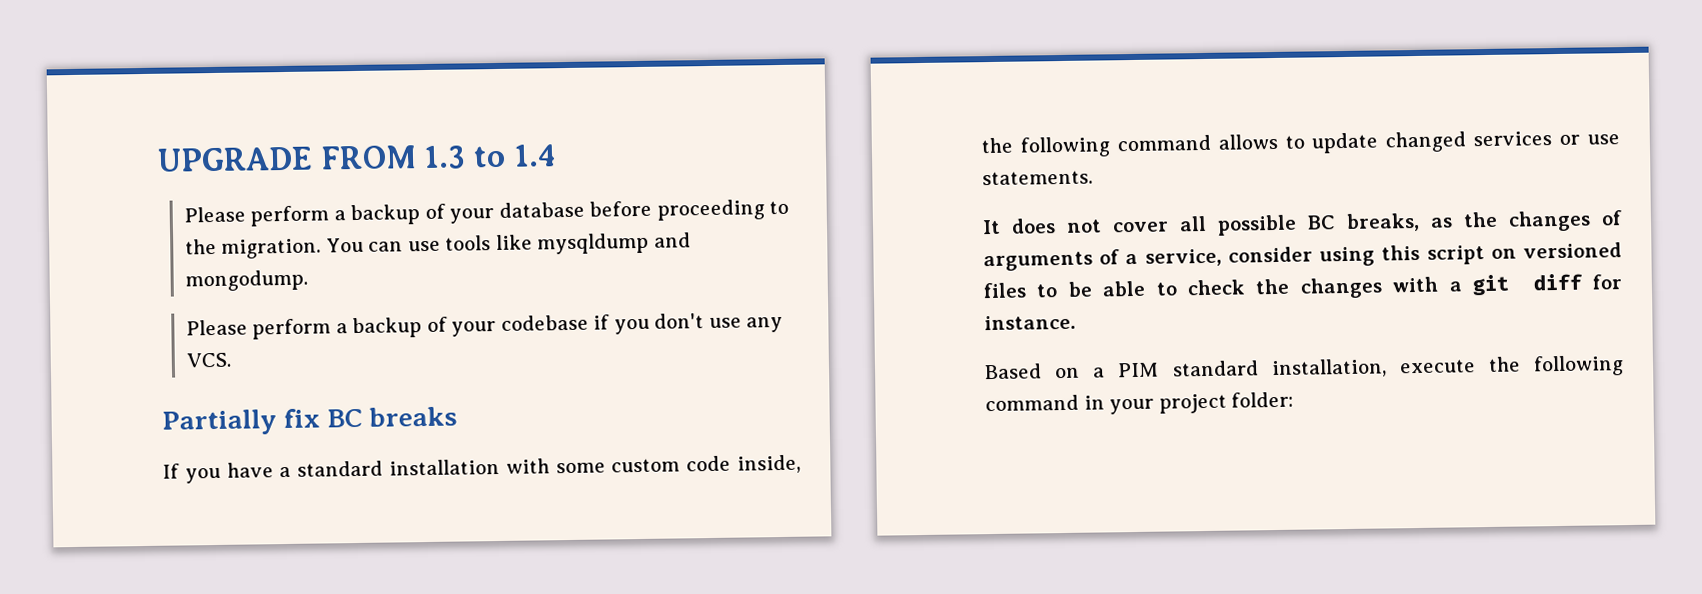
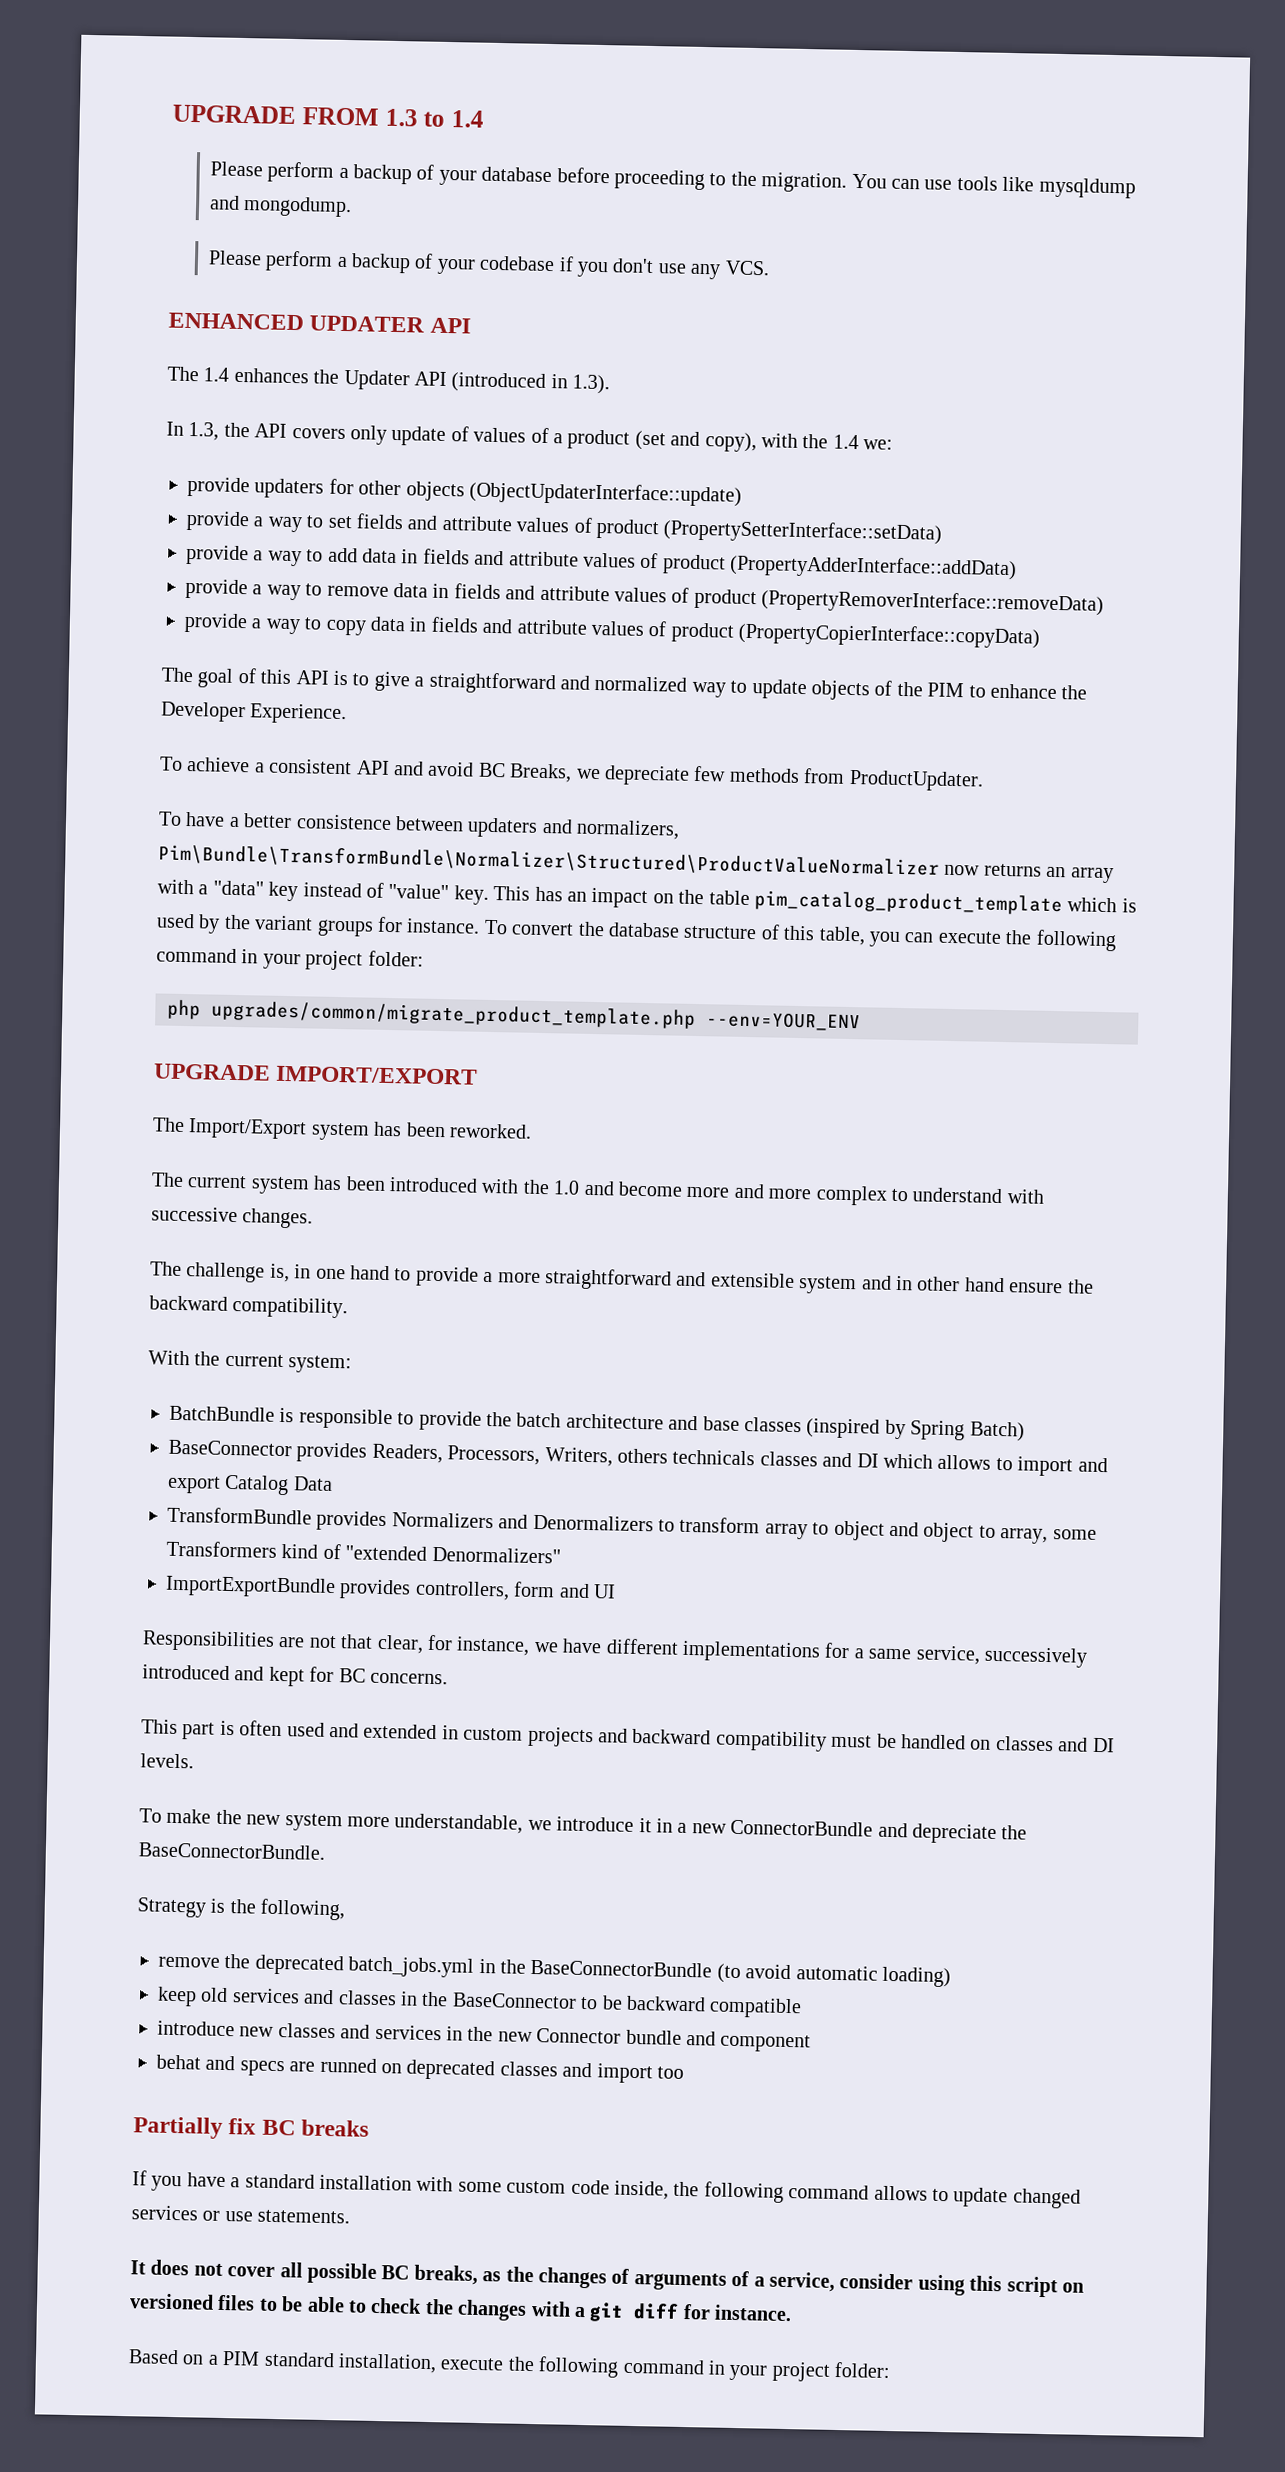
(231, 360) none -> [168,312,471,334] [167,366,611,395] [166,421,894,453] [187,476,742,507] [186,510,943,545] [186,544,1018,581] [185,578,1105,616] [184,612,1041,649] [161,667,1088,701] [160,701,348,725] [160,756,984,792] [158,811,681,840] [158,844,1114,884] [157,879,1137,916] [156,913,1117,952] [156,947,424,971] [167,999,861,1032] [153,1063,479,1085] [152,1117,532,1141] [151,1172,1044,1206] [151,1206,314,1229] [150,1261,1094,1295] [149,1295,349,1319] [148,1350,353,1374] [169,1405,1025,1442] [168,1439,1108,1477] [167,1474,333,1496] [167,1506,1097,1544] [166,1540,561,1564] [165,1575,616,1601] [142,1630,1088,1668] [142,1664,448,1687] [141,1719,1115,1753] [140,1753,194,1769] [139,1808,1028,1845] [138,1842,326,1860] [137,1897,346,1921] [158,1953,951,1988] [157,1986,803,2019] [157,2020,812,2053] [156,2054,684,2084] // ENHANCED UPDATER API // The 1.4 enhances the Updater API (introduced in 1.3). // In 1.3, the API covers only update of values of a product (set and copy), with the 1.4 we: // provide updaters for other objects (ObjectUpdaterInterface::update) // provide a way to set fields and attribute values of product (PropertySetterInterface::setData) // provide a way to add data in fields and attribute values of product (PropertyAdderInterface::addData) // provide a way to remove data in fields and attribute values of product (PropertyRemoverInterface::removeData) // provide a way to copy data in fields and attribute values of product (PropertyCopierInterface::copyData) // The goal of this API is to give a straightforward and normalized way to update objects of the PIM to enhance the Developer Experience. // To achieve a consistent API and avoid BC Breaks, we depreciate few methods from ProductUpdater. // To have a better consistence between updaters and normalizers, Pim\Bundle\TransformBundle\Normalizer\Structured\ProductValueNormalizer now returns an array with a "data" key instead of "value" key. This has an impact on the table pim_catalog_product_template which is used by the variant groups for instance. To convert the database structure of this table, you can execute the following command in your project folder: // php upgrades/common/migrate_product_template.php --env=YOUR_ENV // UPGRADE IMPORT/EXPORT // The Import/Export system has been reworked. // The current system has been introduced with the 1.0 and become more and more complex to understand with successive changes. // The challenge is, in one hand to provide a more straightforward and extensible system and in other hand ensure the backward compatibility. // With the current system: // BatchBundle is responsible to provide the batch architecture and base classes (inspired by Spring Batch) // BaseConnector provides Readers, Processors, Writers, others technicals classes and DI which allows to import and export Catalog Data // TransformBundle provides Normalizers and Denormalizers to transform array to object and object to array, some Transformers kind of "extended Denormalizers" // ImportExportBundle provides controllers, form and UI // Responsibilities are not that clear, for instance, we have different implementations for a same service, successively introduced and kept for BC concerns. // This part is often used and extended in custom projects and backward compatibility must be handled on classes and DI levels. // To make the new system more understandable, we introduce it in a new ConnectorBundle and depreciate the BaseConnectorBundle. // Strategy is the following, // remove the deprecated batch_jobs.yml in the BaseConnectorBundle (to avoid automatic loading) // keep old services and classes in the BaseConnector to be backward compatible // introduce new classes and services in the new Connector bundle and component // behat and specs are runned on deprecated classes and import too

